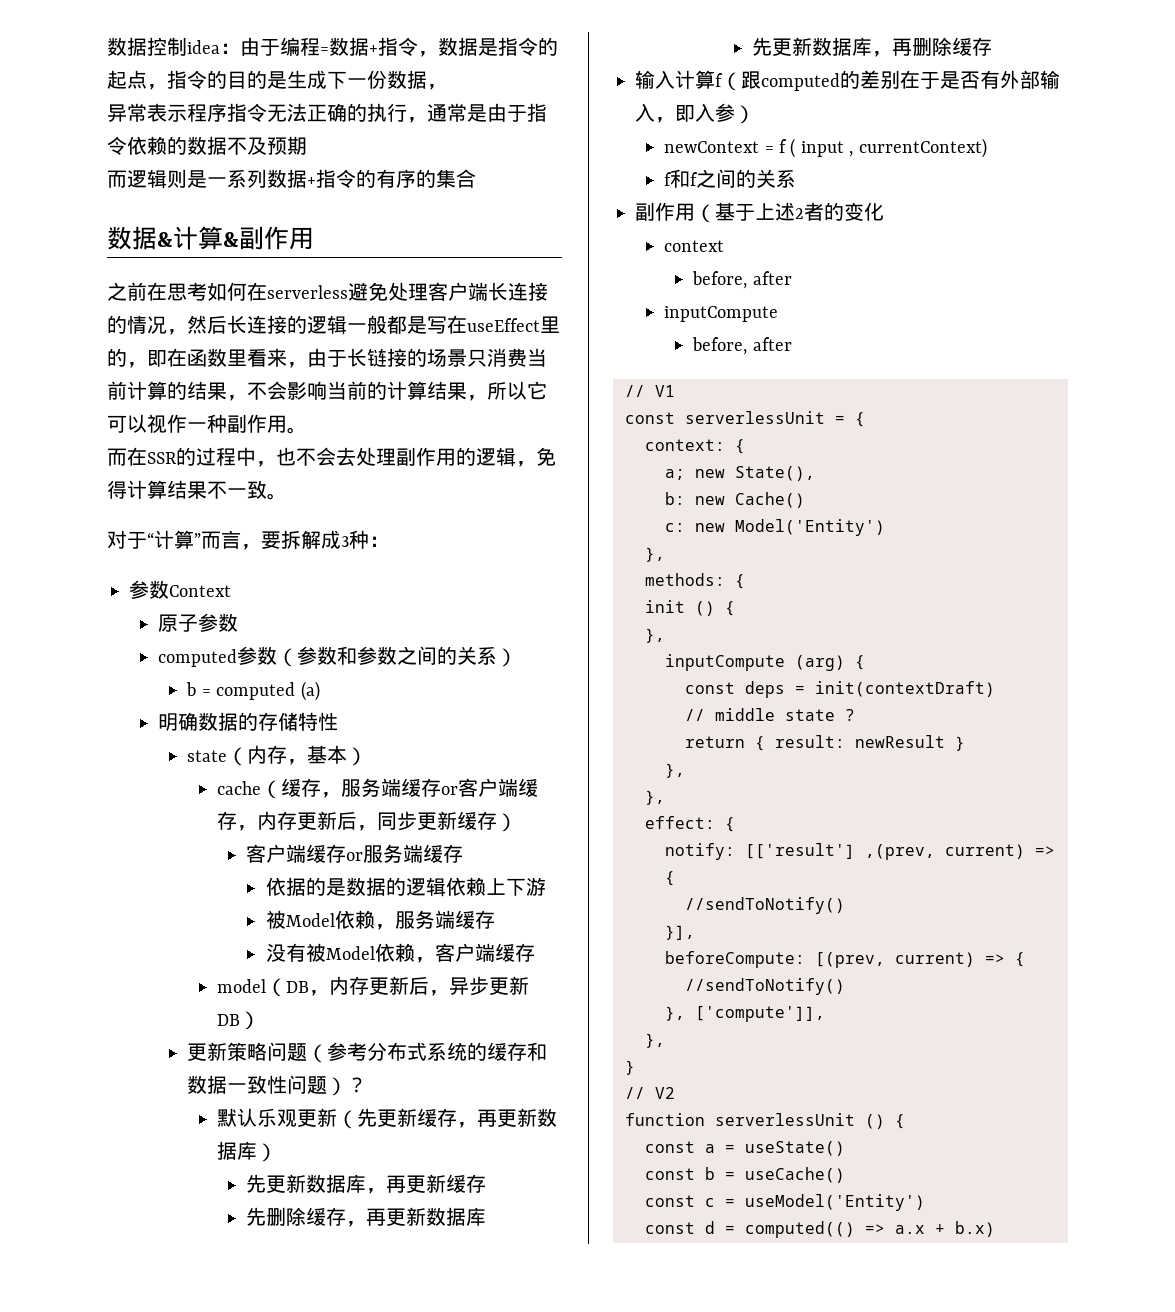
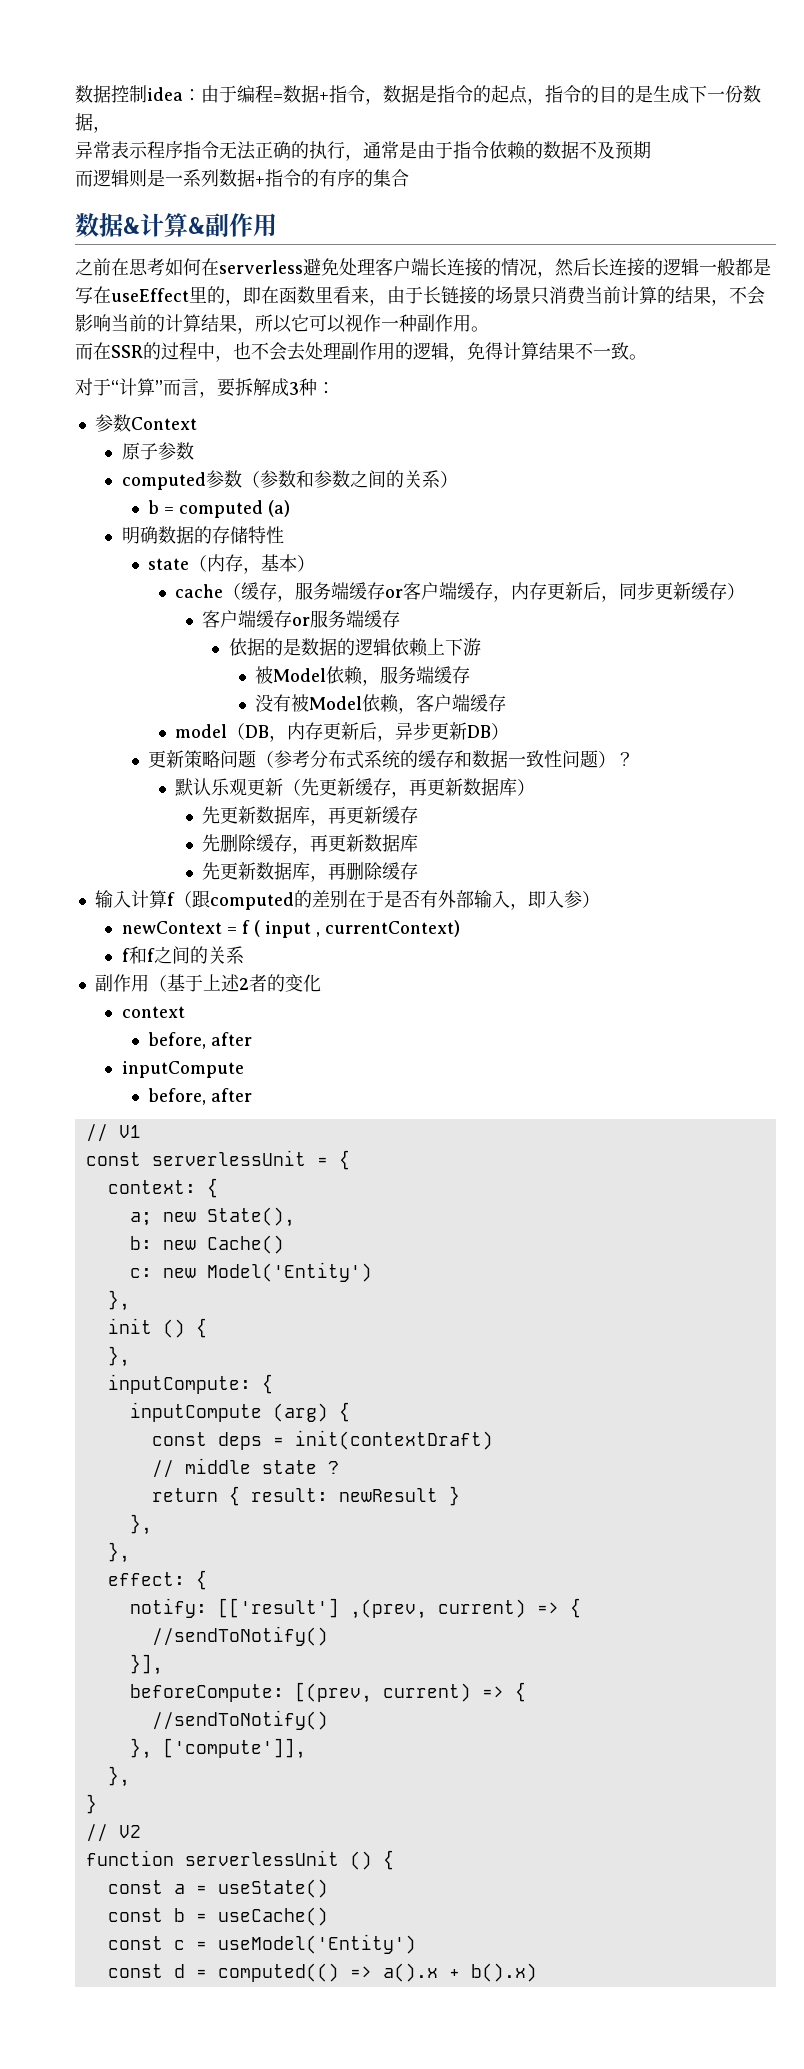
[645,573,745,589] // methods: { -> (130, 1300) none
(665, 635) none -> [107,1374,273,1394] // inputCompute: {
[895,1221,995,1237] a.x + b.x) -> [382,1963,537,1982] a().x + b().x)

